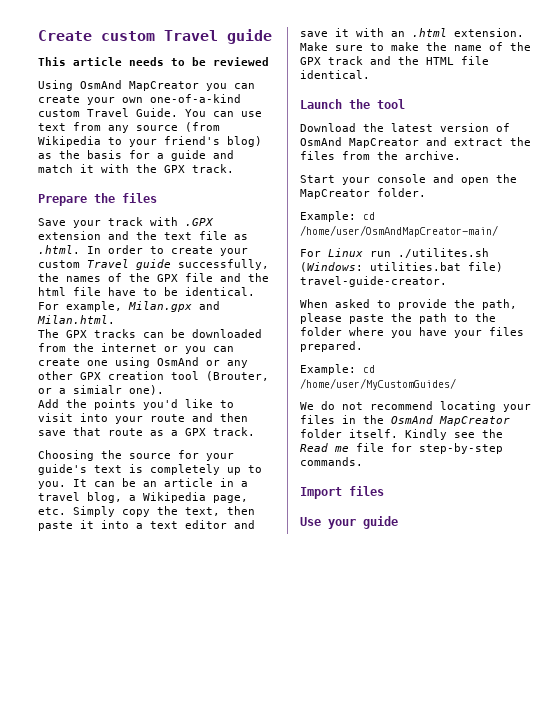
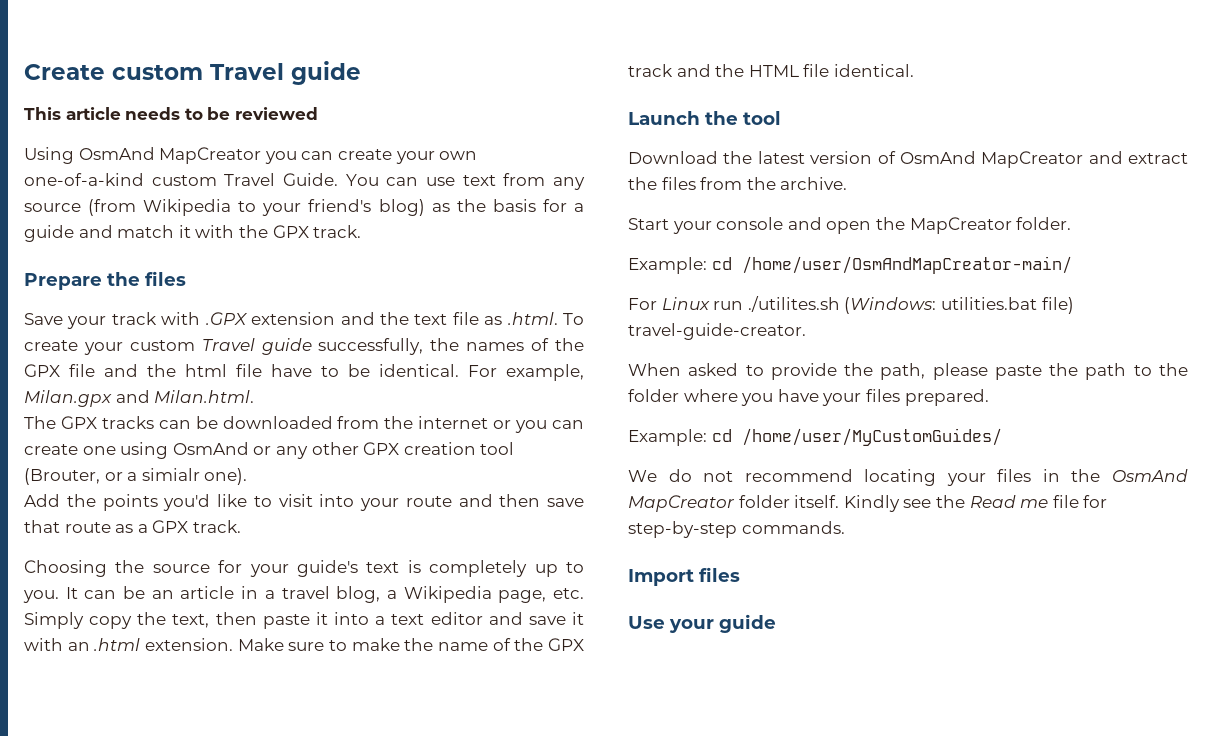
[87,245,164,254] In order to -> [563,313,584,325] To

